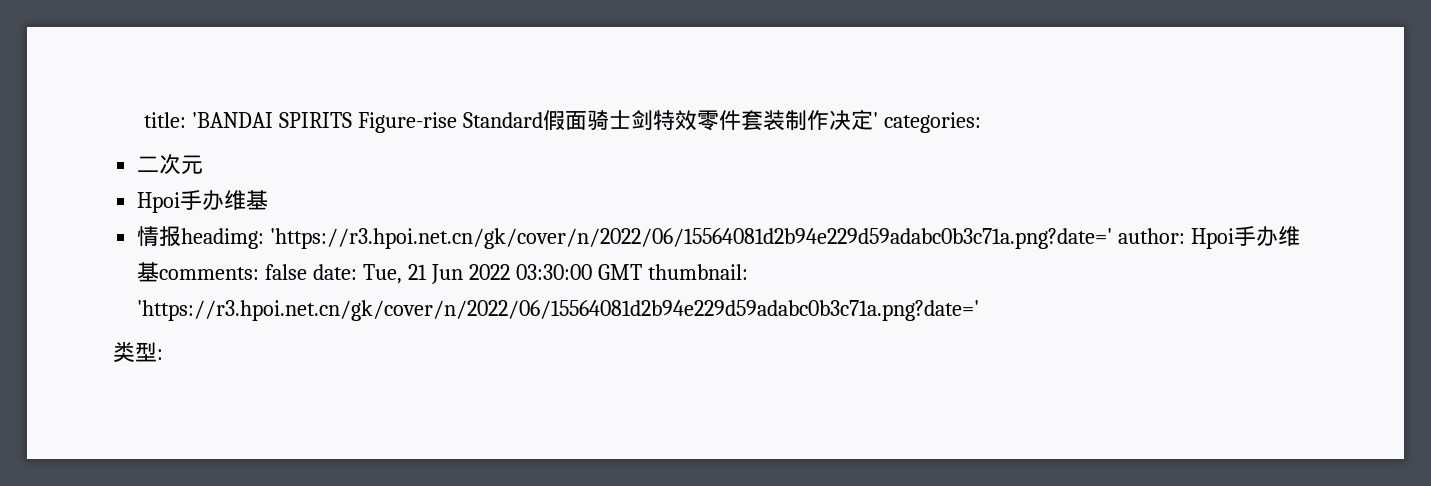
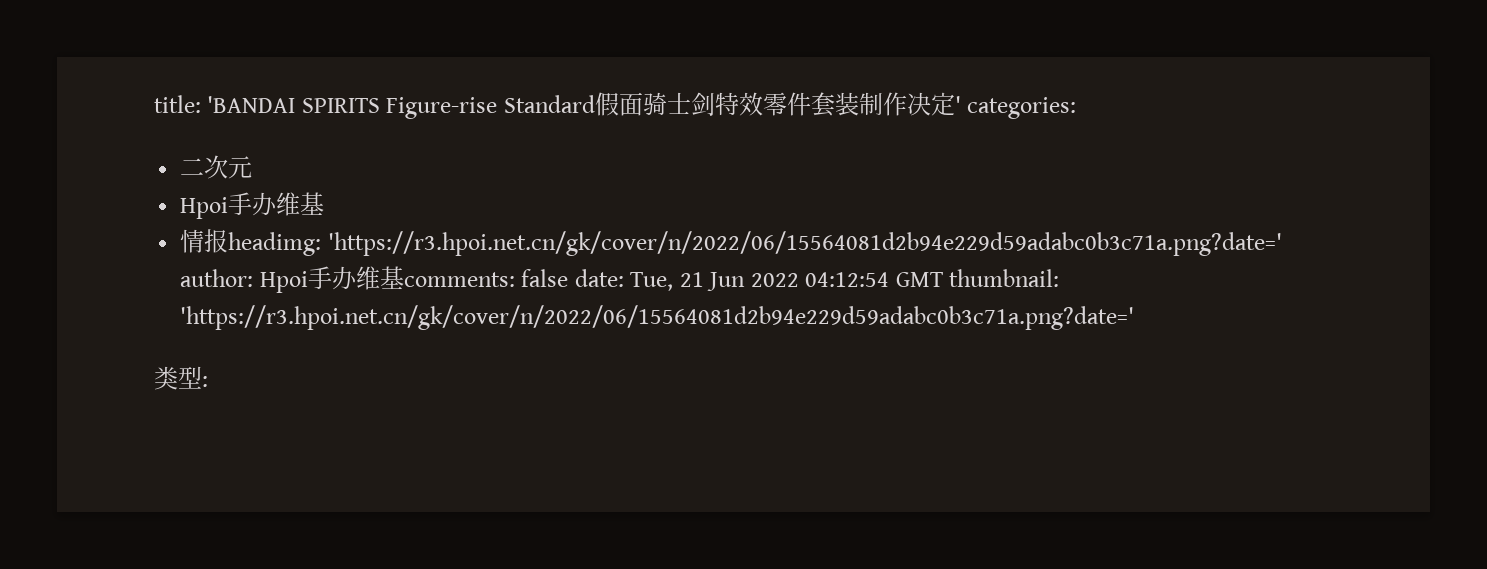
[515,264,592,280] 03:30:00 -> [805,272,890,287] 04:12:54

